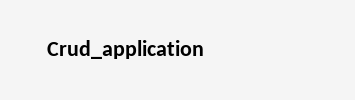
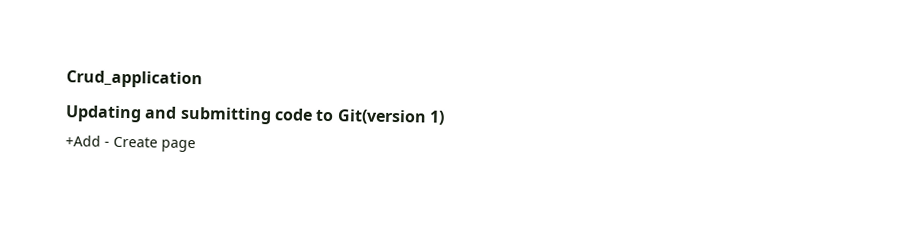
(204, 49) none -> [65,105,445,125] [65,135,196,153] // Updating and submitting code to Git(version 1) // +Add - Create page

